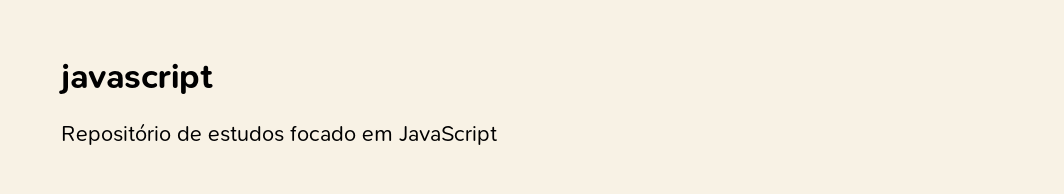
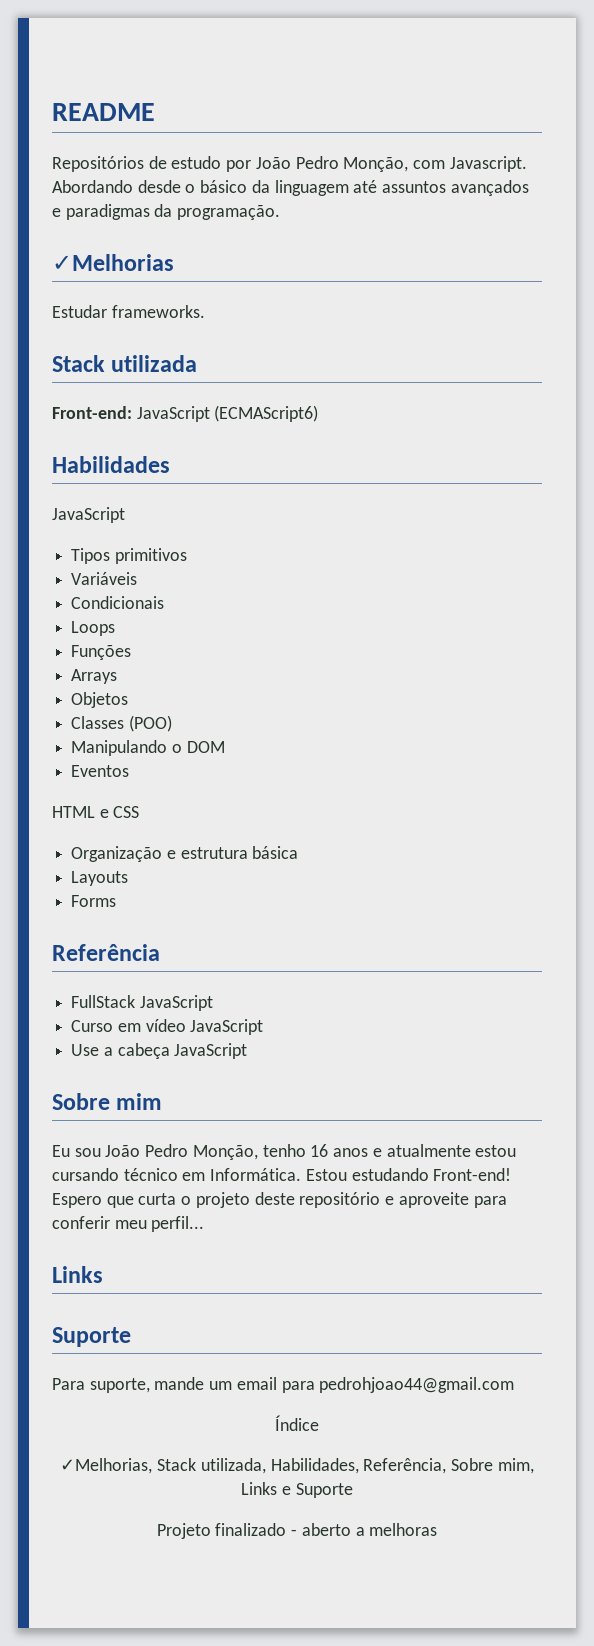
[58,63,213,95] [61,123,497,145] javascript // Repositório de estudos focado em JavaScript -> [52,103,155,121] [52,156,527,172] [52,180,529,196] [52,204,281,220] [52,254,174,271] [52,305,205,318] [52,355,198,372] [52,405,319,422] [52,456,170,473] [52,507,125,523] [71,548,187,564] [71,572,138,585] [71,596,165,609] [71,621,116,636] [71,645,132,660] [71,669,118,684] [71,692,129,708] [71,715,172,732] [71,740,225,756] [71,765,130,777] [52,806,140,818] [71,846,299,862] [71,871,129,886] [71,895,117,907] [52,944,160,961] [71,995,213,1011] [71,1019,264,1035] [71,1043,248,1059] [52,1093,163,1110] [52,1144,517,1160] [52,1168,512,1181] [52,1192,507,1208] [52,1216,205,1232] [52,1266,103,1283] [52,1327,131,1347] [52,1377,515,1393] [275,1415,319,1431] [60,1458,534,1474] [241,1482,353,1498] [156,1523,438,1539] README // Repositórios de estudo por João Pedro Monção, com Javascript. Abordando desde o básico da linguagem até assuntos avançados e paradigmas da programação. // ✓Melhorias // Estudar frameworks. // Stack utilizada // Front-end: JavaScript (ECMAScript6) // Habilidades // JavaScript // Tipos primitivos // Variáveis // Condicionais // Loops // Funções // Arrays // Objetos // Classes (POO) // Manipulando o DOM // Eventos // HTML e CSS // Organização e estrutura básica // Layouts // Forms // Referência // FullStack JavaScript // Curso em vídeo JavaScript // Use a cabeça JavaScript // Sobre mim // Eu sou João Pedro Monção, tenho 16 anos e atualmente estou cursando técnico em Informática. Estou estudando Front-end! Espero que curta o projeto deste repositório e aproveite para conferir meu perfil... // Links // Suporte // Para suporte, mande um email para pedrohjoao44@gmail.com // Índice // ✓Melhorias, Stack utilizada, Habilidades, Referência, Sobre mim, Links e Suporte // Projeto finalizado - aberto a melhoras

